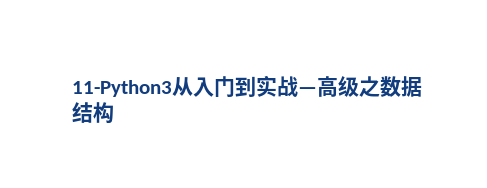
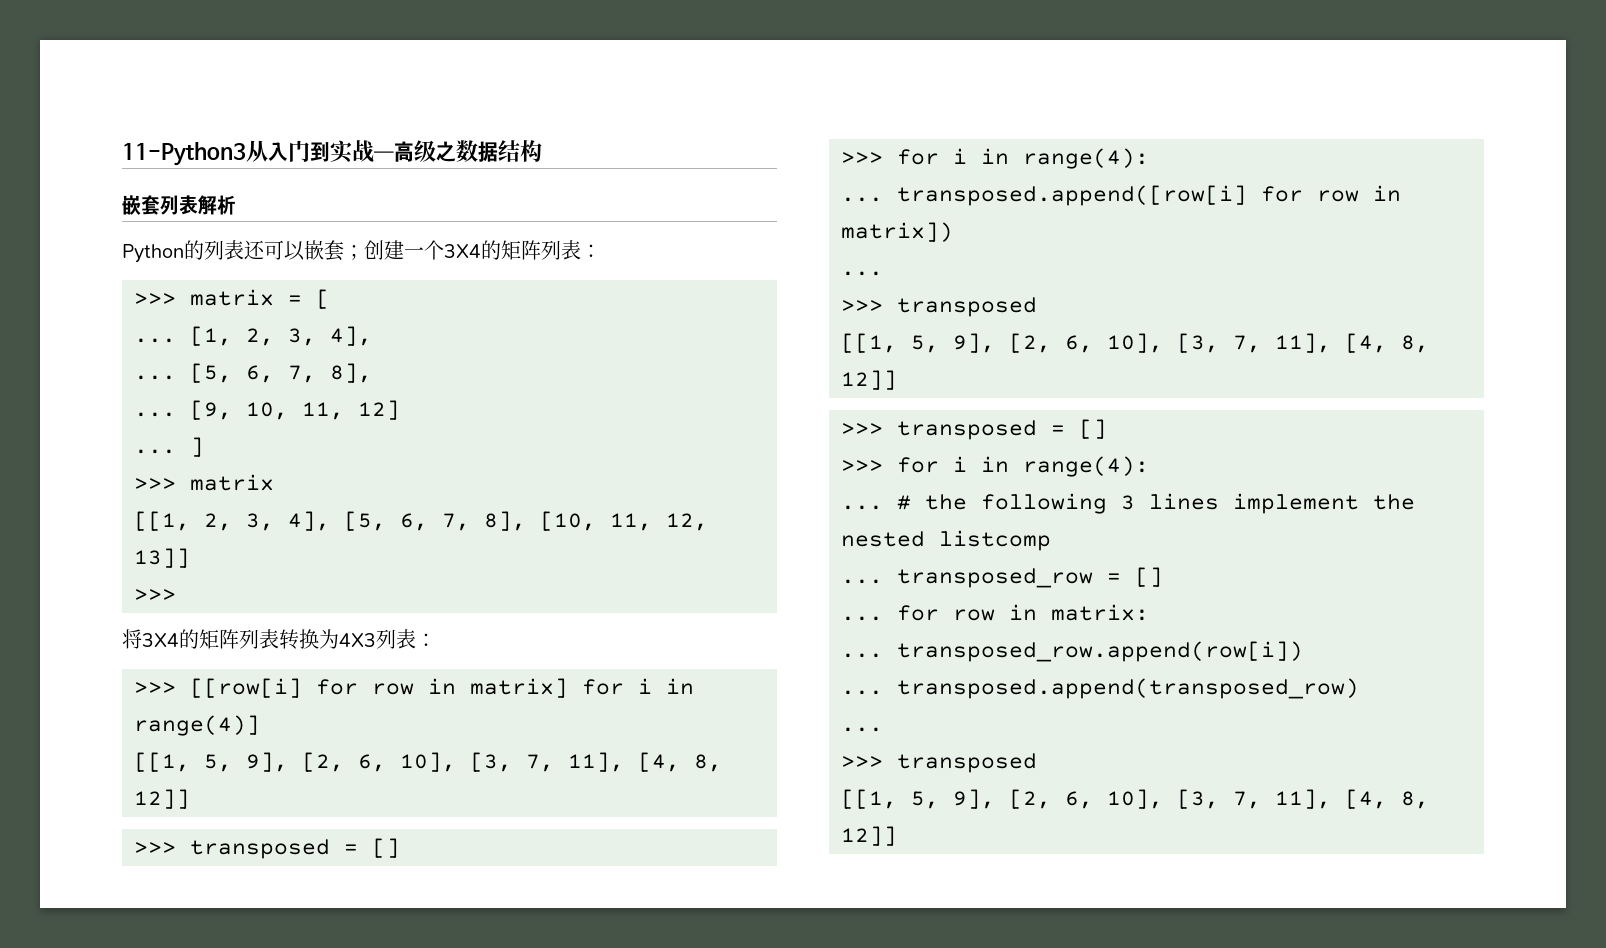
(114, 113) none -> [122,195,236,215] [122,240,601,263] [134,289,330,309] [134,326,372,346] [134,363,372,383] [134,400,400,420] [134,437,204,457] [134,474,274,491] [134,511,708,531] [134,548,190,568] [134,589,176,601] [122,629,436,650] [134,678,694,698] [134,715,260,736] [134,752,722,772] [134,789,190,809] [134,838,400,859] [841,148,1149,169] [841,185,1401,206] [841,222,953,242] [841,271,883,276] [841,297,1037,317] [841,333,1429,353] [841,370,897,390] [841,419,1107,440] [841,456,1149,477] [841,493,1415,514] [841,530,1051,551] [841,567,1163,588] [841,604,1149,621] [841,641,1303,662] [841,678,1359,699] [841,727,883,732] [841,753,1037,773] [841,789,1429,809] [841,826,897,846] // 嵌套列表解析 // Python的列表还可以嵌套；创建一个3X4的矩阵列表： // >>> matrix = [ // ... [1, 2, 3, 4], // ... [5, 6, 7, 8], // ... [9, 10, 11, 12] // ... ] // >>> matrix // [[1, 2, 3, 4], [5, 6, 7, 8], [10, 11, 12, 13]] // >>> // 将3X4的矩阵列表转换为4X3列表： // >>> [[row[i] for row in matrix] for i in range(4)] // [[1, 5, 9], [2, 6, 10], [3, 7, 11], [4, 8, 12]] // >>> transposed = [] // >>> for i in range(4): // ... transposed.append([row[i] for row in matrix]) // ... // >>> transposed // [[1, 5, 9], [2, 6, 10], [3, 7, 11], [4, 8, 12]] // >>> transposed = [] // >>> for i in range(4): // ... # the following 3 lines implement the nested listcomp // ... transposed_row = [] // ... for row in matrix: // ... transposed_row.append(row[i]) // ... transposed.append(transposed_row) // ... // >>> transposed // [[1, 5, 9], [2, 6, 10], [3, 7, 11], [4, 8, 12]]

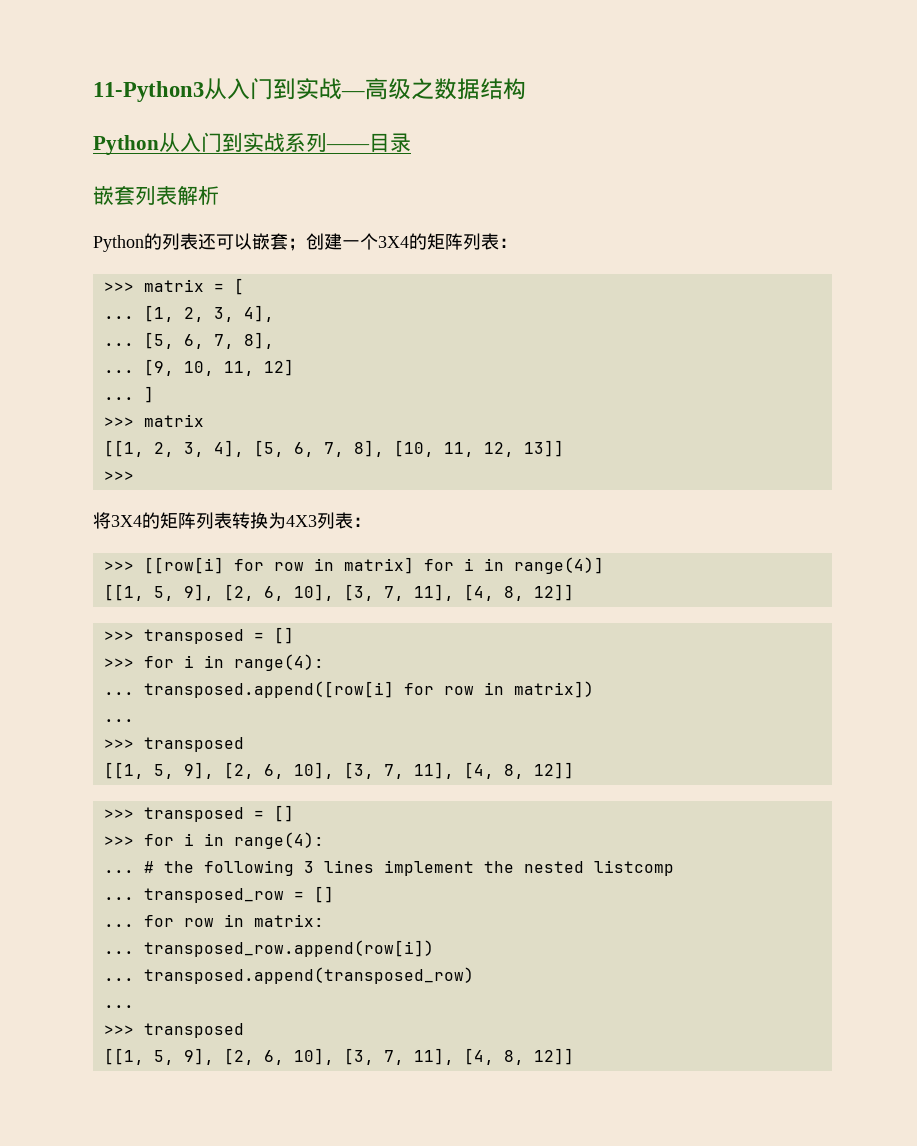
(542, 151) none -> [93,132,411,155] // Python从入门到实战系列——目录

